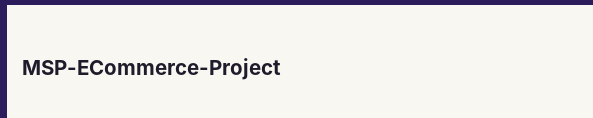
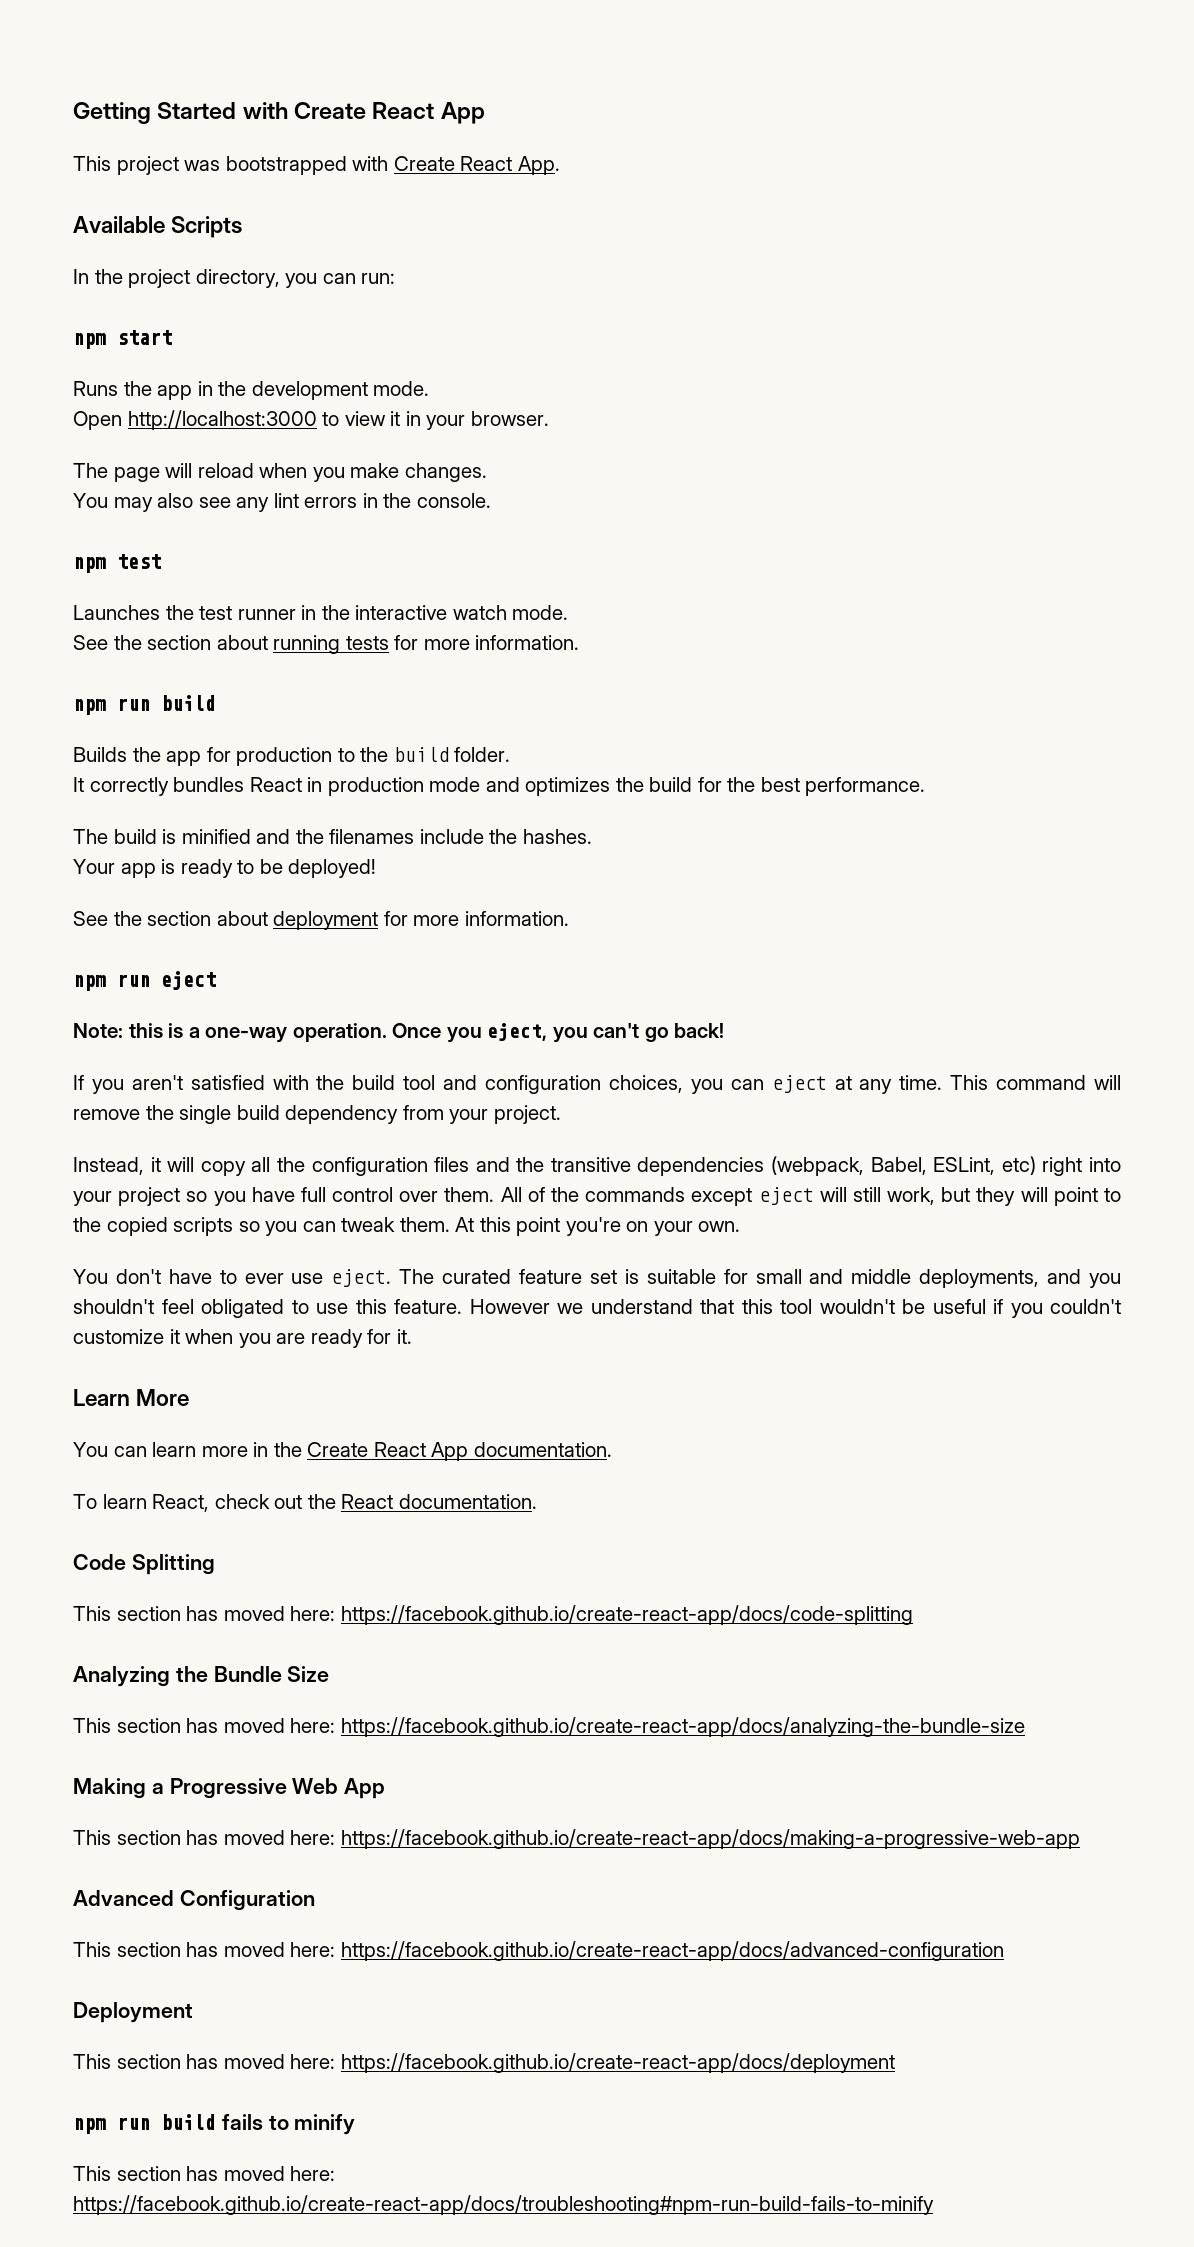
[22,58,281,80] MSP-ECommerce-Project -> [73,102,485,124] [73,156,560,175] [73,216,243,238] [73,269,396,288] [73,330,172,349] [73,381,430,400] [73,410,549,430] [73,463,487,482] [73,493,491,512] [73,554,161,573] [73,605,569,620] [73,635,580,654] [73,695,216,715] [73,747,511,766] [73,777,926,796] [73,829,592,844] [73,859,377,878] [73,911,569,930] [73,971,216,991] [73,1023,725,1043] [73,1075,1122,1094] [73,1105,561,1124] [73,1156,1121,1176] [73,1187,1121,1206] [73,1217,741,1236] [73,1269,1122,1288] [73,1299,1121,1318] [73,1329,412,1348] [73,1389,190,1406] [73,1442,612,1461] [73,1494,537,1512] [73,1554,215,1575] [73,1605,913,1625] [73,1666,330,1687] [73,1717,1025,1737] [73,1778,386,1799] [73,1829,1080,1849] [73,1890,315,1911] [73,1941,1004,1961] [73,2002,193,2023] [73,2053,895,2073] [73,2114,356,2135] [73,2166,336,2181] [73,2195,934,2215] Getting Started with Create React App // This project was bootstrapped with Create React App. // Available Scripts // In the project directory, you can run: // npm start // Runs the app in the development mode. // Open http://localhost:3000 to view it in your browser. // The page will reload when you make changes. // You may also see any lint errors in the console. // npm test // Launches the test runner in the interactive watch mode. // See the section about running tests for more information. // npm run build // Builds the app for production to the build folder. // It correctly bundles React in production mode and optimizes the build for the best performance. // The build is minified and the filenames include the hashes. // Your app is ready to be deployed! // See the section about deployment for more information. // npm run eject // Note: this is a one-way operation. Once you eject, you can't go back! // If you aren't satisfied with the build tool and configuration choices, you can eject at any time. This command will remove the single build dependency from your project. // Instead, it will copy all the configuration files and the transitive dependencies (webpack, Babel, ESLint, etc) right into your project so you have full control over them. All of the commands except eject will still work, but they will point to the copied scripts so you can tweak them. At this point you're on your own. // You don't have to ever use eject. The curated feature set is suitable for small and middle deployments, and you shouldn't feel obligated to use this feature. However we understand that this tool wouldn't be useful if you couldn't customize it when you are ready for it. // Learn More // You can learn more in the Create React App documentation. // To learn React, check out the React documentation. // Code Splitting // This section has moved here: https://facebook.github.io/create-react-app/docs/code-splitting // Analyzing the Bundle Size // This section has moved here: https://facebook.github.io/create-react-app/docs/analyzing-the-bundle-size // Making a Progressive Web App // This section has moved here: https://facebook.github.io/create-react-app/docs/making-a-progressive-web-app // Advanced Configuration // This section has moved here: https://facebook.github.io/create-react-app/docs/advanced-configuration // Deployment // This section has moved here: https://facebook.github.io/create-react-app/docs/deployment // npm run build fails to minify // This section has moved here: https://facebook.github.io/create-react-app/docs/troubleshooting#npm-run-build-fails-to-minify

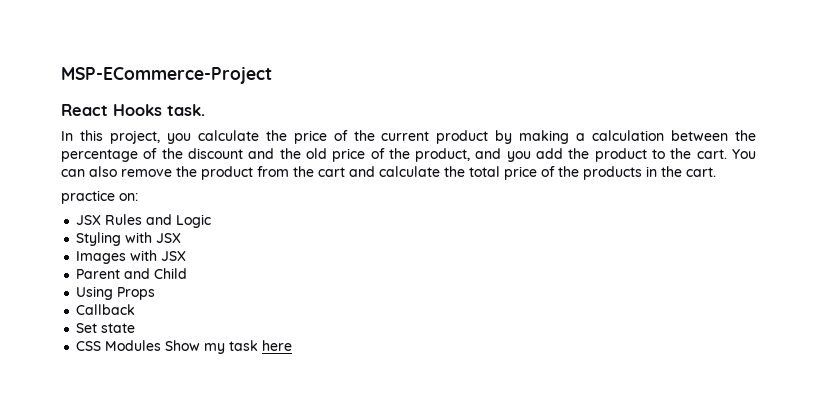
[73,102,485,124] [73,156,560,175] [73,216,243,238] [73,269,396,288] [73,330,172,349] [73,381,430,400] [73,410,549,430] [73,463,487,482] [73,493,491,512] [73,554,161,573] [73,605,569,620] [73,635,580,654] [73,695,216,715] [73,747,511,766] [73,777,926,796] [73,829,592,844] [73,859,377,878] [73,911,569,930] [73,971,216,991] [73,1023,725,1043] [73,1075,1122,1094] [73,1105,561,1124] [73,1156,1121,1176] [73,1187,1121,1206] [73,1217,741,1236] [73,1269,1122,1288] [73,1299,1121,1318] [73,1329,412,1348] [73,1389,190,1406] [73,1442,612,1461] [73,1494,537,1512] [73,1554,215,1575] [73,1605,913,1625] [73,1666,330,1687] [73,1717,1025,1737] [73,1778,386,1799] [73,1829,1080,1849] [73,1890,315,1911] [73,1941,1004,1961] [73,2002,193,2023] [73,2053,895,2073] [73,2114,356,2135] [73,2166,336,2181] [73,2195,934,2215] Getting Started with Create React App // This project was bootstrapped with Create React App. // Available Scripts // In the project directory, you can run: // npm start // Runs the app in the development mode. // Open http://localhost:3000 to view it in your browser. // The page will reload when you make changes. // You may also see any lint errors in the console. // npm test // Launches the test runner in the interactive watch mode. // See the section about running tests for more information. // npm run build // Builds the app for production to the build folder. // It correctly bundles React in production mode and optimizes the build for the best performance. // The build is minified and the filenames include the hashes. // Your app is ready to be deployed! // See the section about deployment for more information. // npm run eject // Note: this is a one-way operation. Once you eject, you can't go back! // If you aren't satisfied with the build tool and configuration choices, you can eject at any time. This command will remove the single build dependency from your project. // Instead, it will copy all the configuration files and the transitive dependencies (webpack, Babel, ESLint, etc) right into your project so you have full control over them. All of the commands except eject will still work, but they will point to the copied scripts so you can tweak them. At this point you're on your own. // You don't have to ever use eject. The curated feature set is suitable for small and middle deployments, and you shouldn't feel obligated to use this feature. However we understand that this tool wouldn't be useful if you couldn't customize it when you are ready for it. // Learn More // You can learn more in the Create React App documentation. // To learn React, check out the React documentation. // Code Splitting // This section has moved here: https://facebook.github.io/create-react-app/docs/code-splitting // Analyzing the Bundle Size // This section has moved here: https://facebook.github.io/create-react-app/docs/analyzing-the-bundle-size // Making a Progressive Web App // This section has moved here: https://facebook.github.io/create-react-app/docs/making-a-progressive-web-app // Advanced Configuration // This section has moved here: https://facebook.github.io/create-react-app/docs/advanced-configuration // Deployment // This section has moved here: https://facebook.github.io/create-react-app/docs/deployment // npm run build fails to minify // This section has moved here: https://facebook.github.io/create-react-app/docs/troubleshooting#npm-run-build-fails-to-minify -> [61,66,272,84] [61,104,205,116] [61,130,756,144] [61,148,756,162] [61,166,716,180] [61,190,138,204] [76,214,212,228] [76,232,182,246] [76,250,187,264] [76,268,188,279] [76,286,156,300] [76,304,136,315] [76,323,136,333] [76,340,293,354] MSP-ECommerce-Project // React Hooks task. // In this project, you calculate the price of the current product by making a calculation between the percentage of the discount and the old price of the product, and you add the product to the cart. You can also remove the product from the cart and calculate the total price of the products in the cart. // practice on: // JSX Rules and Logic // Styling with JSX // Images with JSX // Parent and Child // Using Props // Callback // Set state // CSS Modules Show my task here

